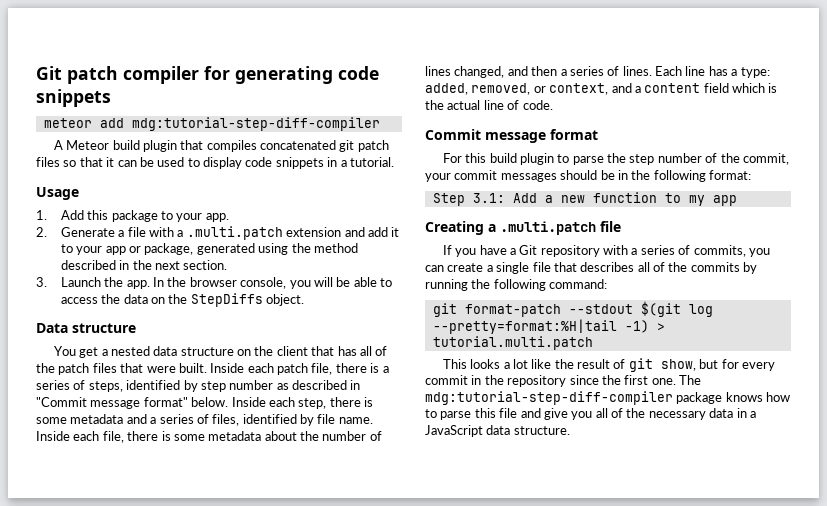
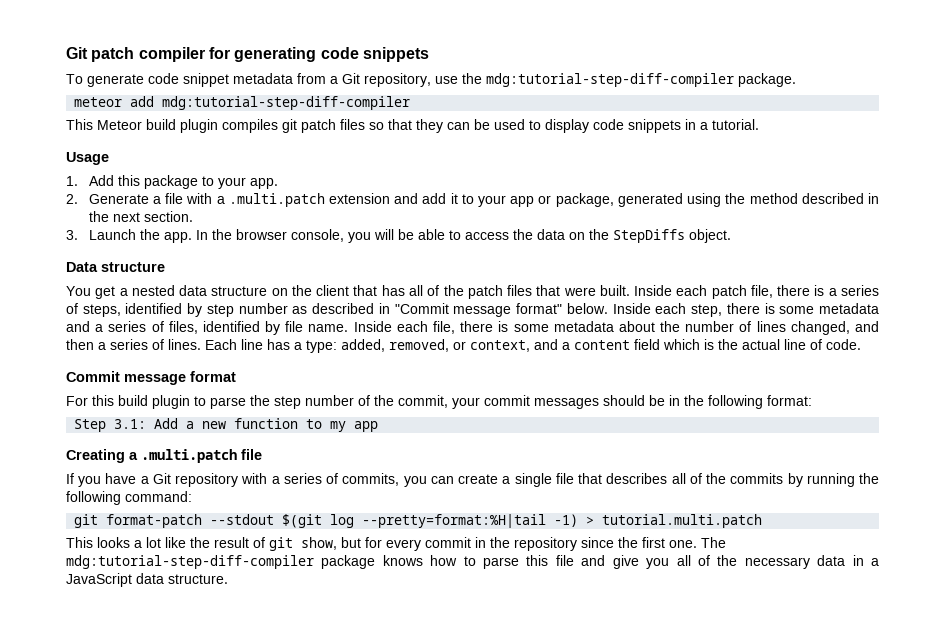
(111, 98) none -> [66,73,796,87] // To generate code snippet metadata from a Git repository, use the mdg:tutorial-step-diff-compiler package.
[53,140,63,150] A -> [66,119,93,130] This
[180,140,337,152] that compiles concatenated -> [222,119,278,133] compiles
[106,157,115,167] it -> [416,119,443,133] they

